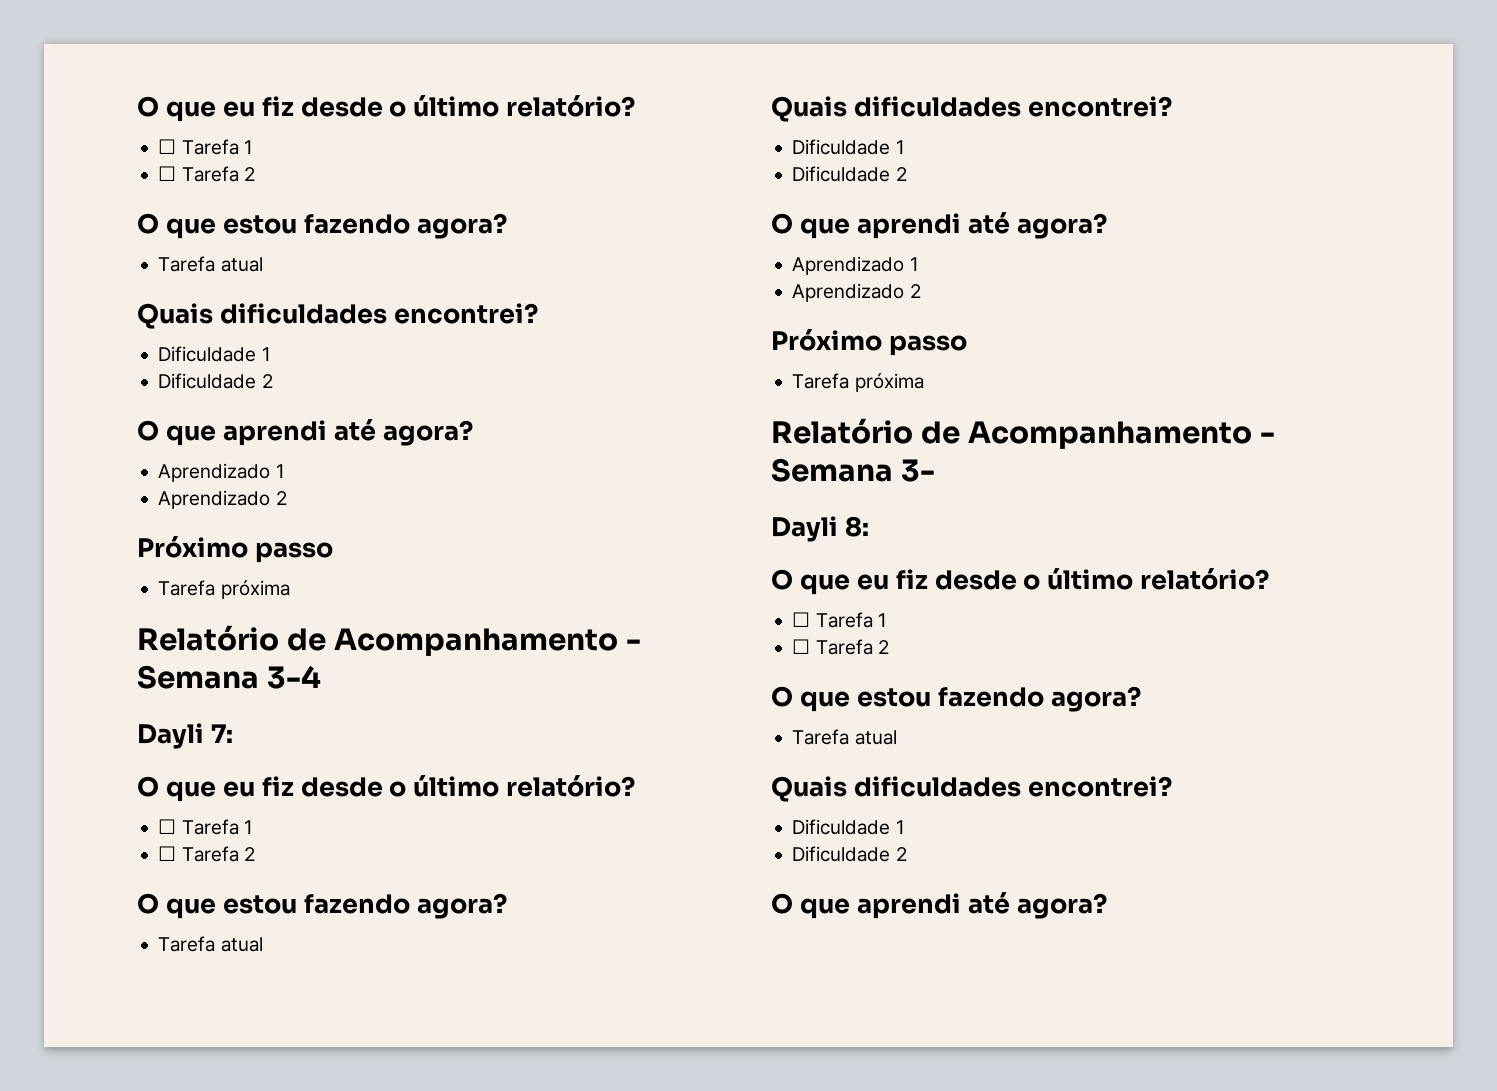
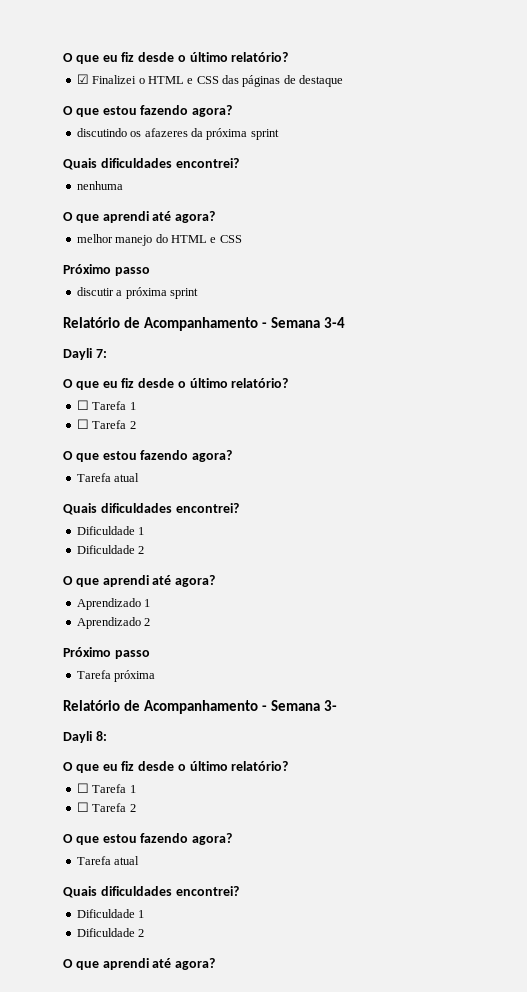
[137,95,636,122] [158,139,253,155] [158,166,255,182] [137,213,507,239] [158,256,263,272] [137,303,538,329] [158,346,271,362] [158,373,273,389] [137,419,473,446] [158,463,285,482] [158,490,287,509] [137,536,333,563] [158,580,290,599] O que eu fiz desde o último relatório? // ☐ Tarefa 1 // ☐ Tarefa 2 // O que estou fazendo agora? // Tarefa atual // Quais dificuldades encontrei? // Dificuldade 1 // Dificuldade 2 // O que aprendi até agora? // Aprendizado 1 // Aprendizado 2 // Próximo passo // Tarefa próxima -> [63,52,289,64] [76,74,344,87] [63,105,233,117] [76,128,279,140] [63,158,239,170] [76,181,123,190] [63,211,216,223] [76,234,242,246] [63,264,150,276] [76,287,198,299] O que eu fiz desde o último relatório? // ☑ Finalizei o HTML e CSS das páginas de destaque // O que estou fazendo agora? // discutindo os afazeres da próxima sprint // Quais dificuldades encontrei? // nenhuma // O que aprendi até agora? // melhor manejo do HTML e CSS // Próximo passo // discutir a próxima sprint

